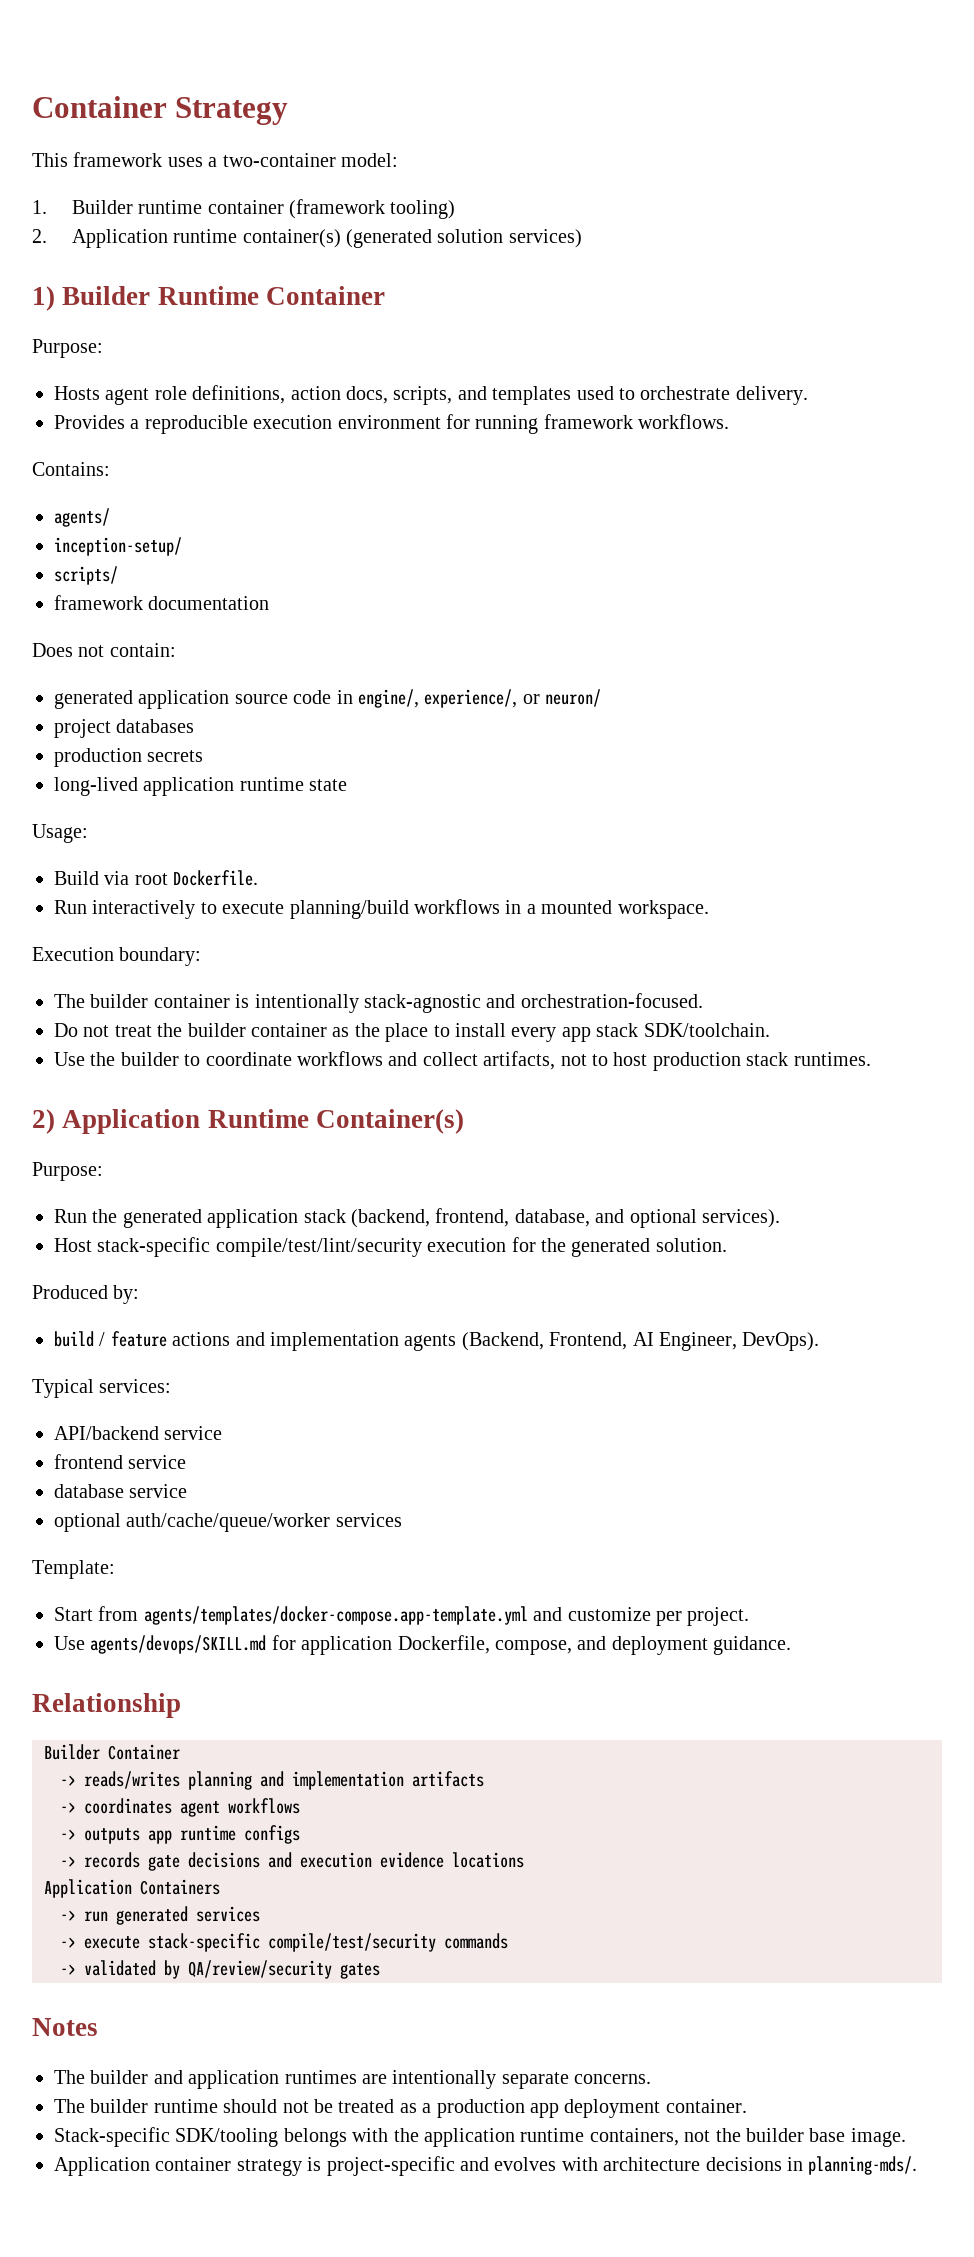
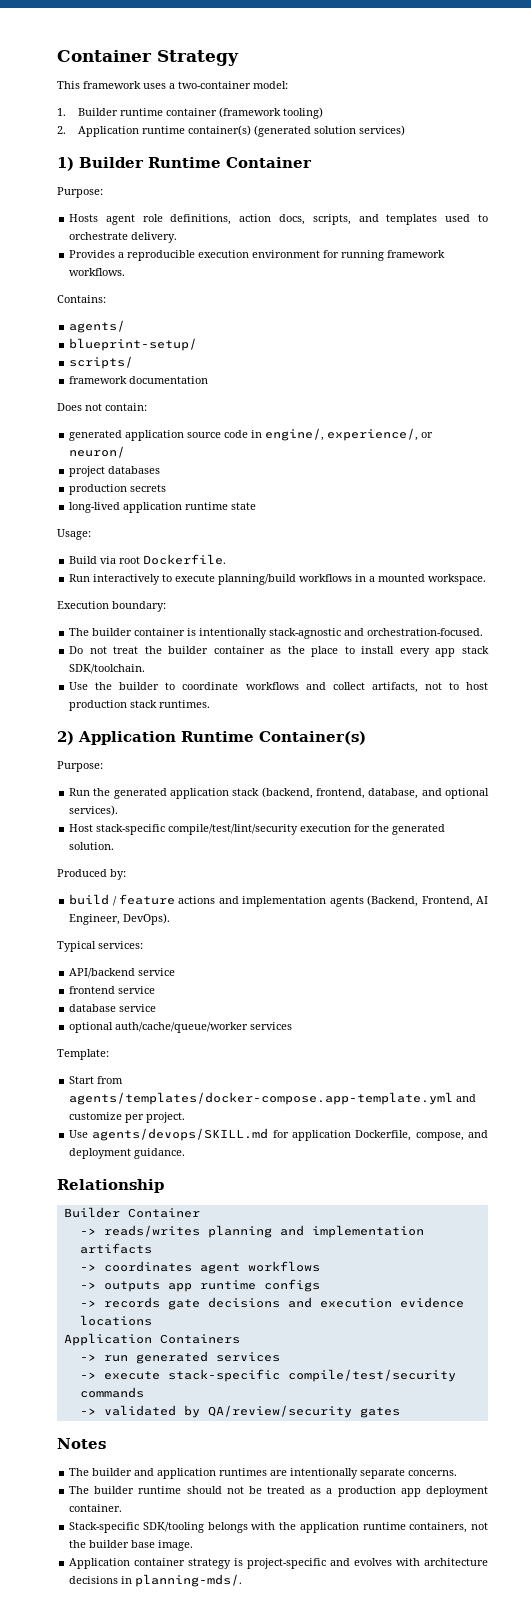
[54,537,182,556] inception-setup/ -> [69,338,198,351] blueprint-setup/

